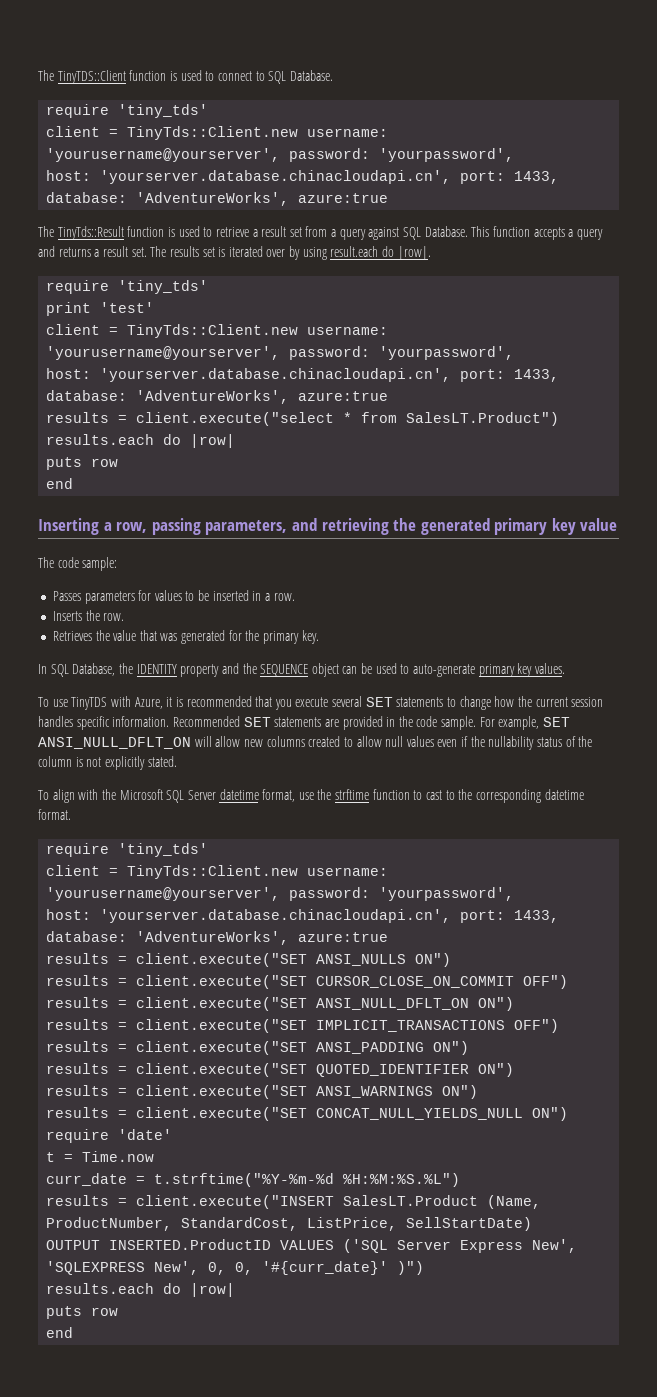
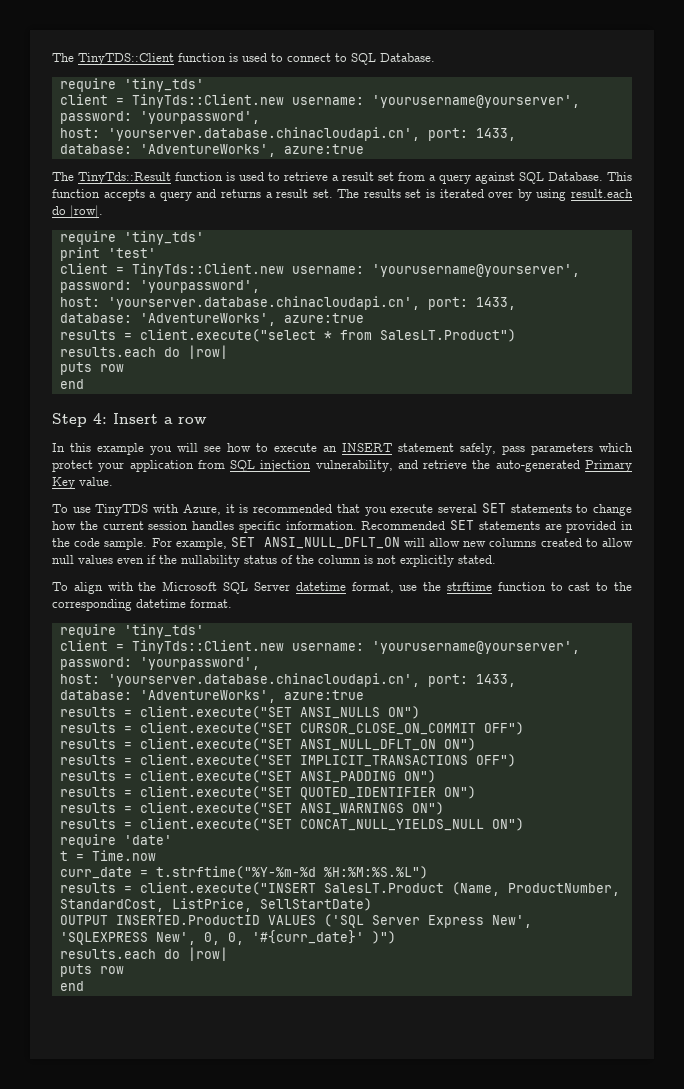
[38,518,618,535] [38,557,118,571] [52,590,295,604] [52,610,125,621] [52,630,319,644] [38,663,565,677] Inserting a row, passing parameters, and retrieving the generated primary key value // The code sample: // Passes parameters for values to be inserted in a row. // Inserts the row. // Retrieves the value that was generated for the primary key. // In SQL Database, the IDENTITY property and the SEQUENCE object can be used to auto-generate primary key values. -> [52,413,207,427] [52,443,633,455] [52,460,632,472] [52,477,113,489] Step 4: Insert a row // In this example you will see how to execute an INSERT statement safely, pass parameters which protect your application from SQL injection vulnerability, and retrieve the auto-generated Primary Key value.

